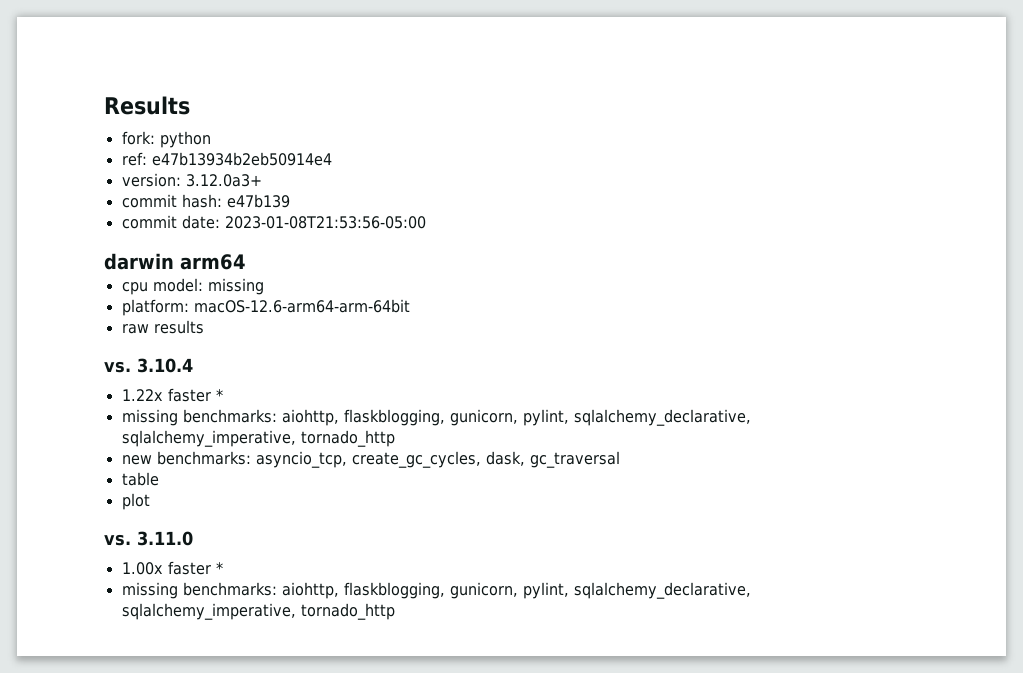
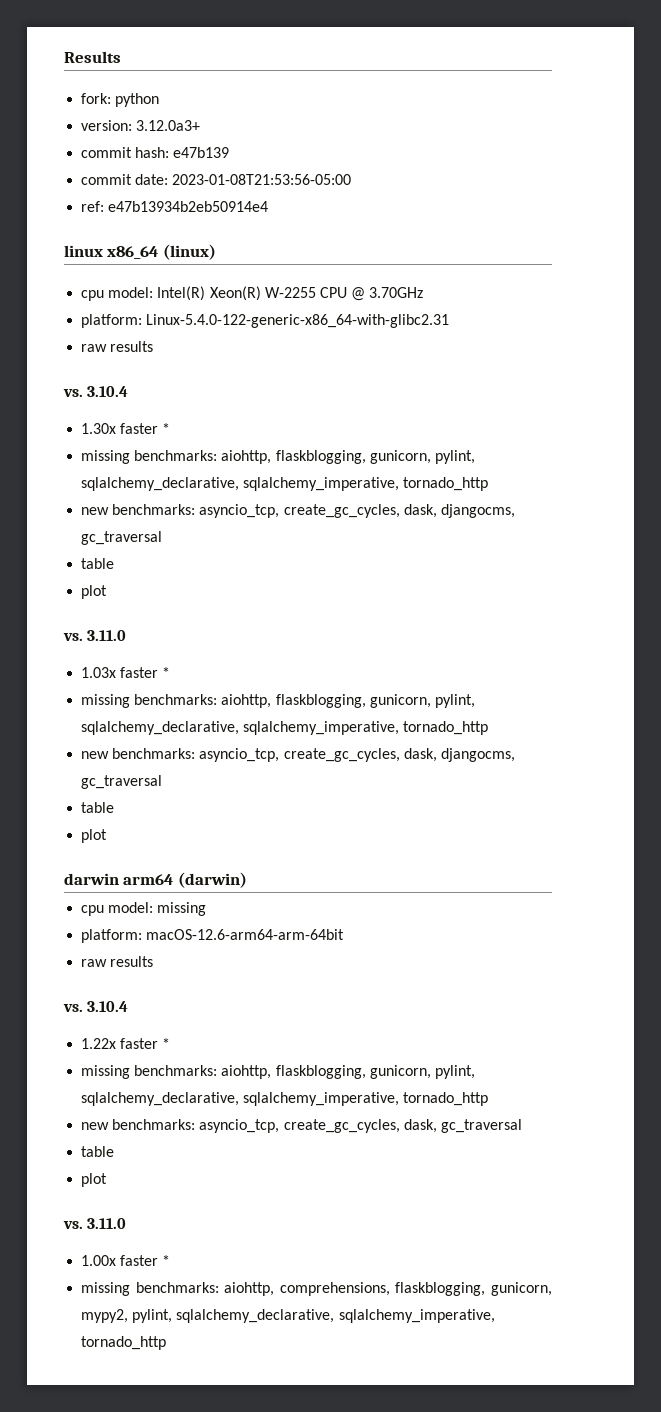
[121,152,332,166] // ref: e47b13934b2eb50914e4 -> (160, 100) none
(426, 222) none -> [81,201,269,212] [64,244,216,260] [81,286,424,301] [81,314,450,328] [81,341,154,352] [63,386,129,397] [81,423,171,434] [81,450,475,464] [81,477,489,491] [81,504,515,518] [81,531,163,545] [81,558,115,569] [81,585,108,599] [63,630,127,641] [81,667,171,678] [81,694,475,708] [81,721,489,735] [81,748,515,762] [81,775,163,789] [81,802,115,813] [81,829,108,843] // ref: e47b13934b2eb50914e4 // linux x86_64 (linux) // cpu model: Intel(R) Xeon(R) W-2255 CPU @ 3.70GHz // platform: Linux-5.4.0-122-generic-x86_64-with-glibc2.31 // raw results // vs. 3.10.4 // 1.30x faster * // missing benchmarks: aiohttp, flaskblogging, gunicorn, pylint, sqlalchemy_declarative, sqlalchemy_imperative, tornado_http // new benchmarks: asyncio_tcp, create_gc_cycles, dask, djangocms, gc_traversal // table // plot // vs. 3.11.0 // 1.03x faster * // missing benchmarks: aiohttp, flaskblogging, gunicorn, pylint, sqlalchemy_declarative, sqlalchemy_imperative, tornado_http // new benchmarks: asyncio_tcp, create_gc_cycles, dask, djangocms, gc_traversal // table // plot
(246, 262) none -> [177,872,247,888] (darwin)
[343,582,518,599] flaskblogging, gunicorn, -> [279,1282,552,1296] [81,1309,129,1323] comprehensions, flaskblogging, gunicorn, mypy2,

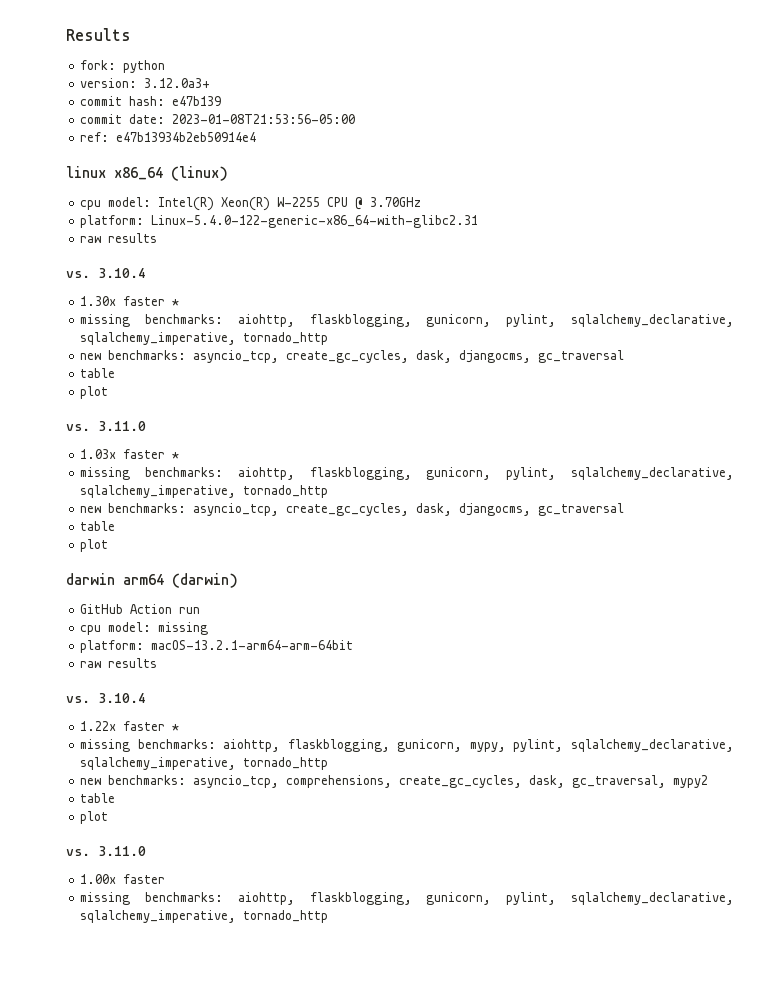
(247, 880) none -> [80,604,201,614] // GitHub Action run
[146,929,345,940] macOS-12.6-arm64-arm-64bit -> [151,640,354,650] macOS-13.2.1-arm64-arm-64bit
[434,1065,475,1079] [81,1092,489,1106] [81,1119,522,1133] pylint, sqlalchemy_declarative, sqlalchemy_imperative, tornado_http // new benchmarks: asyncio_tcp, create_gc_cycles, dask, gc_traversal -> [469,739,734,752] [80,757,329,770] [80,775,709,788] mypy, pylint, sqlalchemy_declarative, sqlalchemy_imperative, tornado_http // new benchmarks: asyncio_tcp, comprehensions, create_gc_cycles, dask, gc_traversal, mypy2
[162,1255,171,1266] [81,1282,552,1296] [81,1309,129,1323] * // missing benchmarks: aiohttp, comprehensions, flaskblogging, gunicorn, mypy2, -> [80,892,492,905] // missing benchmarks: aiohttp, flaskblogging, gunicorn,

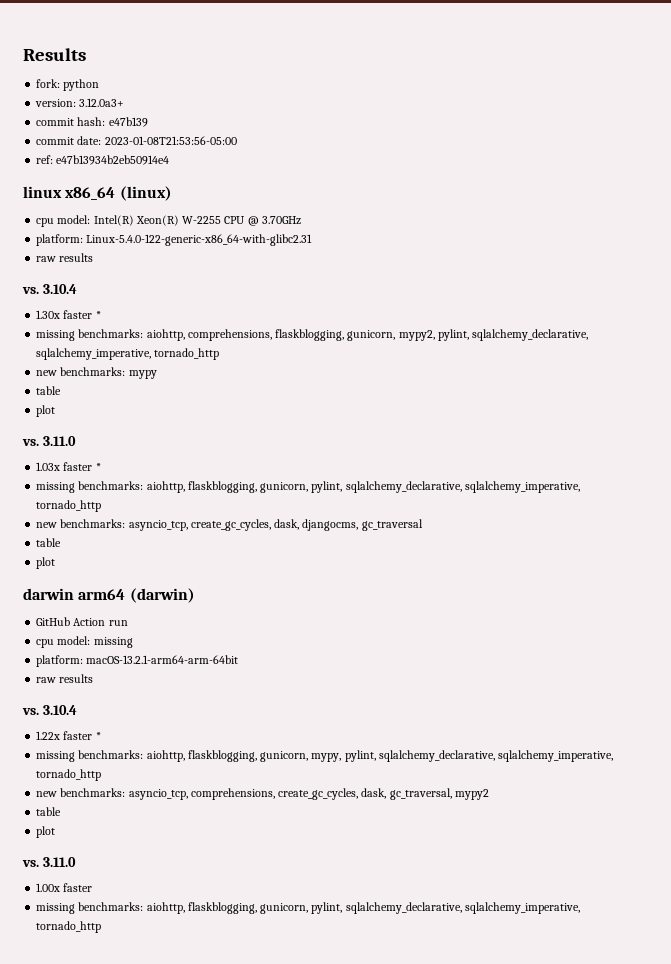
[309,314,734,327] [80,332,329,345] [80,350,625,363] flaskblogging, gunicorn, pylint, sqlalchemy_declarative, sqlalchemy_imperative, tornado_http // new benchmarks: asyncio_tcp, create_gc_cycles, dask, djangocms, gc_traversal -> [187,329,589,341] [36,348,220,360] [36,367,157,379] comprehensions, flaskblogging, gunicorn, mypy2, pylint, sqlalchemy_declarative, sqlalchemy_imperative, tornado_http // new benchmarks: mypy

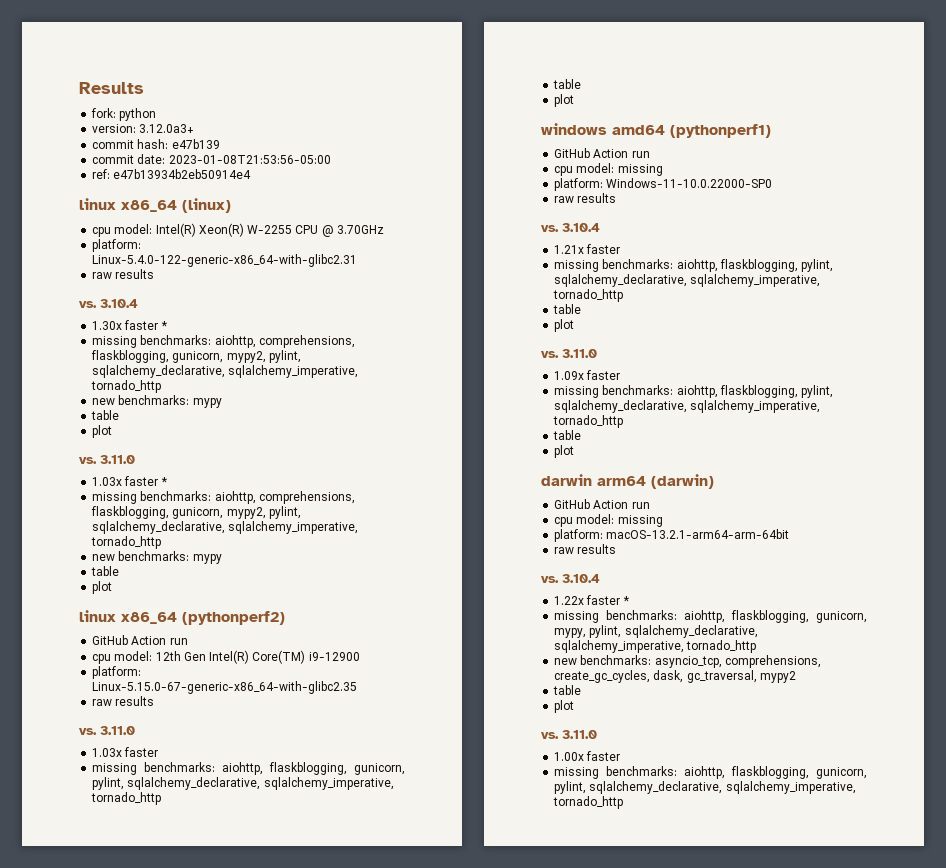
(101, 467) none -> [92,491,355,504] [91,506,301,519] [92,521,359,534] [91,536,162,549] [92,551,222,564] [91,566,120,576] [92,581,113,594] [79,610,285,625] [92,635,188,645] [92,650,360,664] [92,666,142,679] [92,681,358,694] [92,696,155,706] [79,726,135,735] [92,747,159,757] // missing benchmarks: aiohttp, comprehensions, flaskblogging, gunicorn, mypy2, pylint, sqlalchemy_declarative, sqlalchemy_imperative, tornado_http // new benchmarks: mypy // table // plot // linux x86_64 (pythonperf2) // GitHub Action run // cpu model: 12th Gen Intel(R) Core(TM) i9-12900 // platform: Linux-5.15.0-67-generic-x86_64-with-glibc2.35 // raw results // vs. 3.11.0 // 1.03x faster
[36,519,423,531] new benchmarks: asyncio_tcp, create_gc_cycles, dask, djangocms, gc_traversal -> [553,79,582,89] [554,94,575,107] [541,123,771,138] [554,148,650,158] [554,163,663,176] [554,178,773,191] [554,193,617,203] [541,223,600,232] [554,244,621,254] [554,259,834,272] [554,274,821,287] [553,289,624,302] [553,304,582,314] [554,319,575,332] [541,349,597,358] [554,370,621,380] [554,385,834,398] [554,400,821,413] [553,415,624,428] table // plot // windows amd64 (pythonperf1) // GitHub Action run // cpu model: missing // platform: Windows-11-10.0.22000-SP0 // raw results // vs. 3.10.4 // 1.21x faster // missing benchmarks: aiohttp, flaskblogging, pylint, sqlalchemy_declarative, sqlalchemy_imperative, tornado_http // table // plot // vs. 3.11.0 // 1.09x faster // missing benchmarks: aiohttp, flaskblogging, pylint, sqlalchemy_declarative, sqlalchemy_imperative, tornado_http

